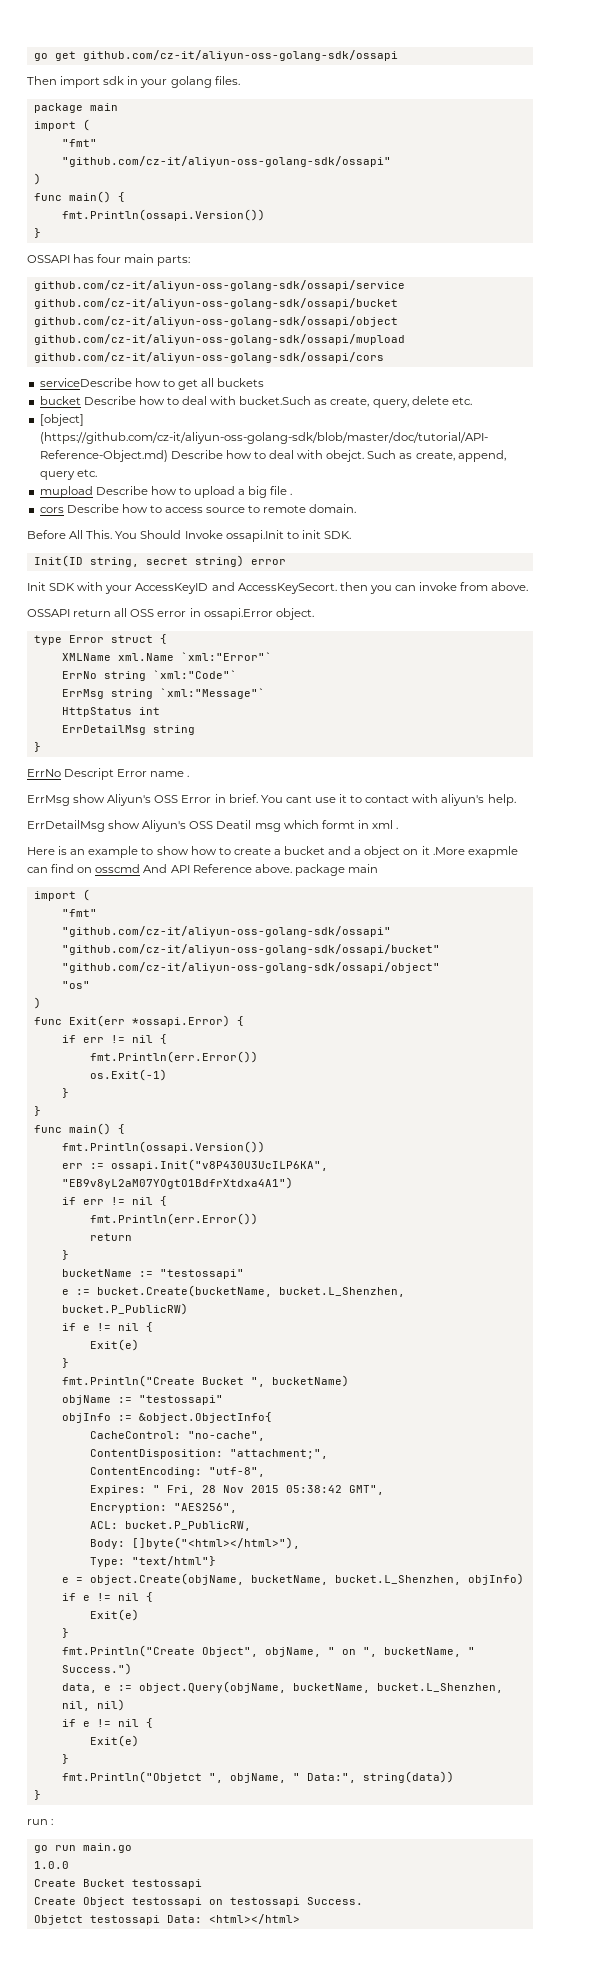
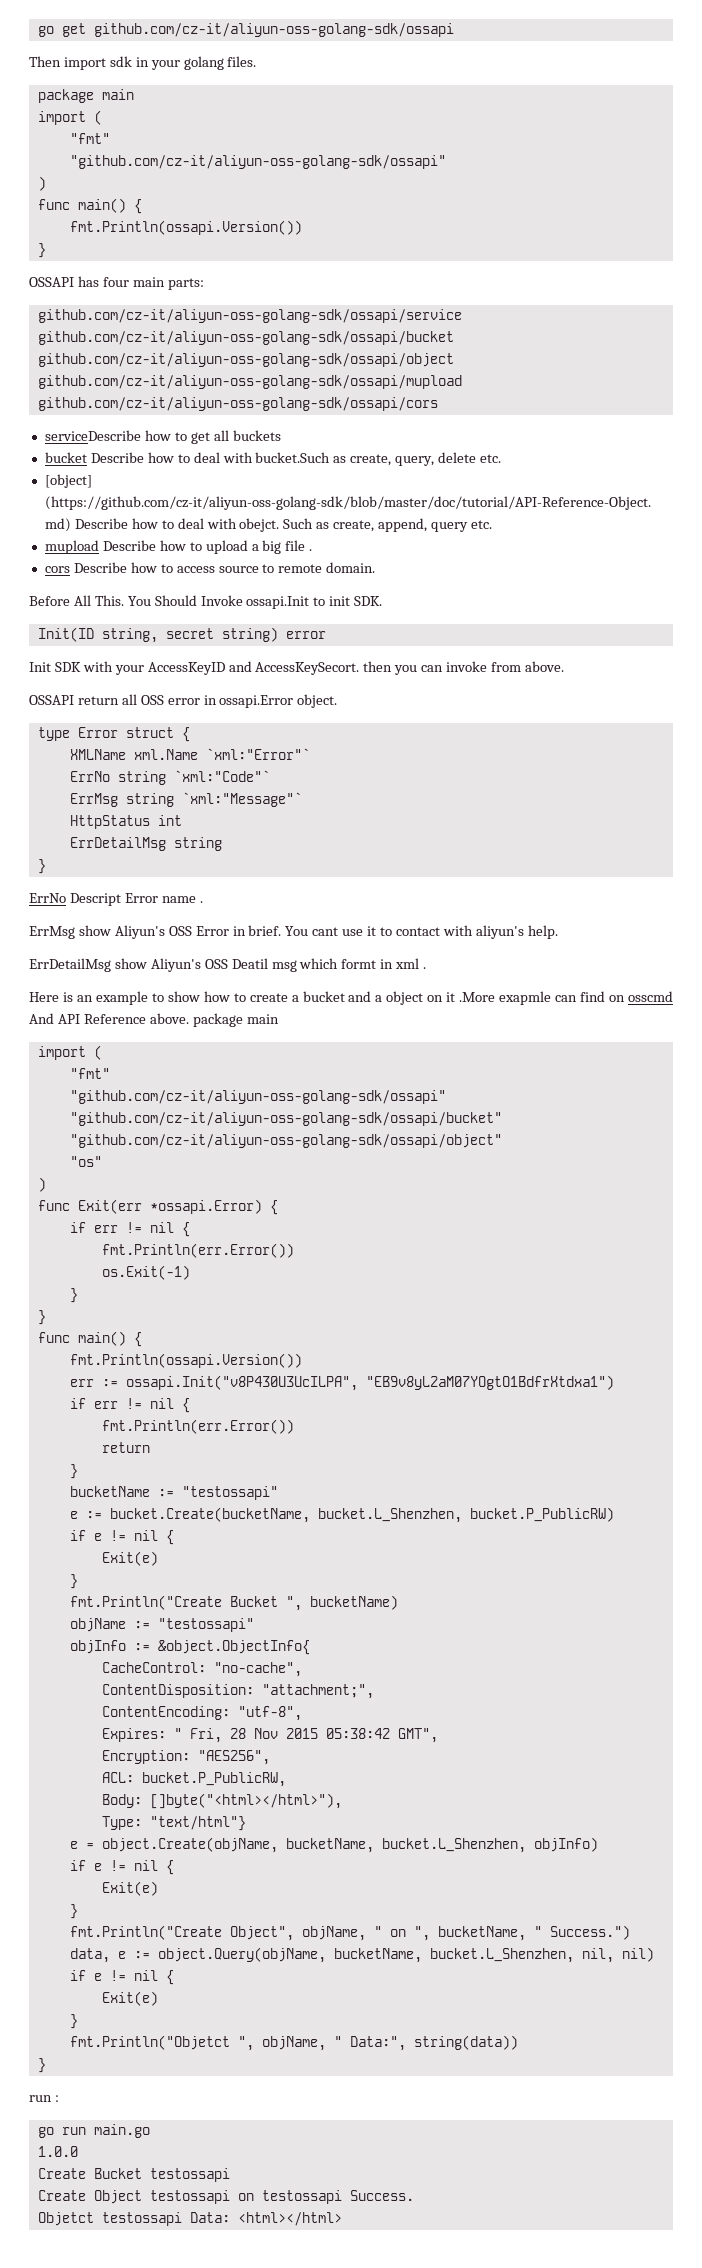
[110,1159,328,1171] [61,1177,293,1189] ossapi.Init("v8P430U3UcILP6KA", "EB9v8yL2aM07YOgtO1BdfrXtdxa4A1") -> [125,1375,614,1391] ossapi.Init("v8P430U3UcILPA", "EB9v8yL2aM07YOgtO1BdfrXtdxa1")

